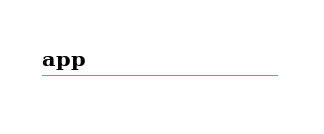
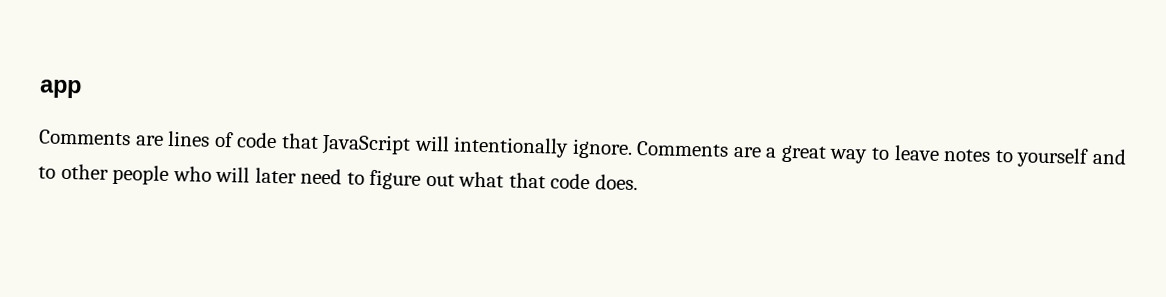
(86, 63) none -> [38,129,1127,168] [38,163,638,191] // Comments are lines of code that JavaScript will intentionally ignore. Comments are a great way to leave notes to yourself and to other people who will later need to figure out what that code does.

